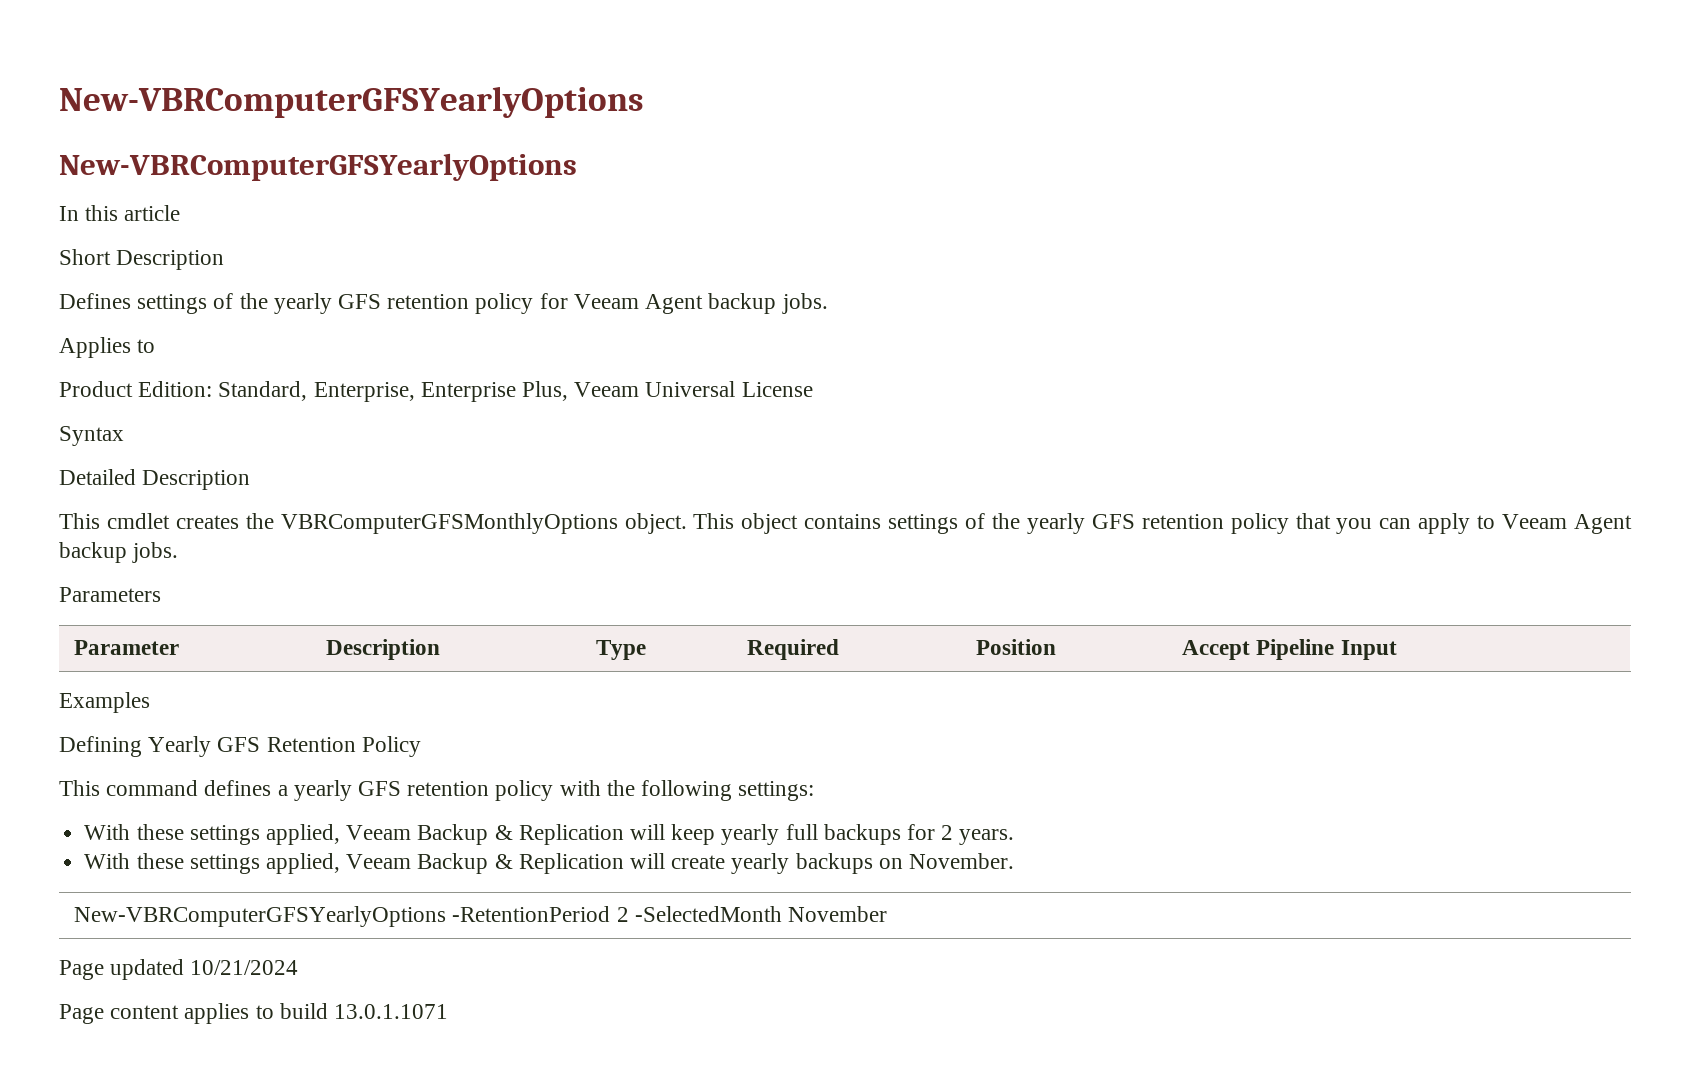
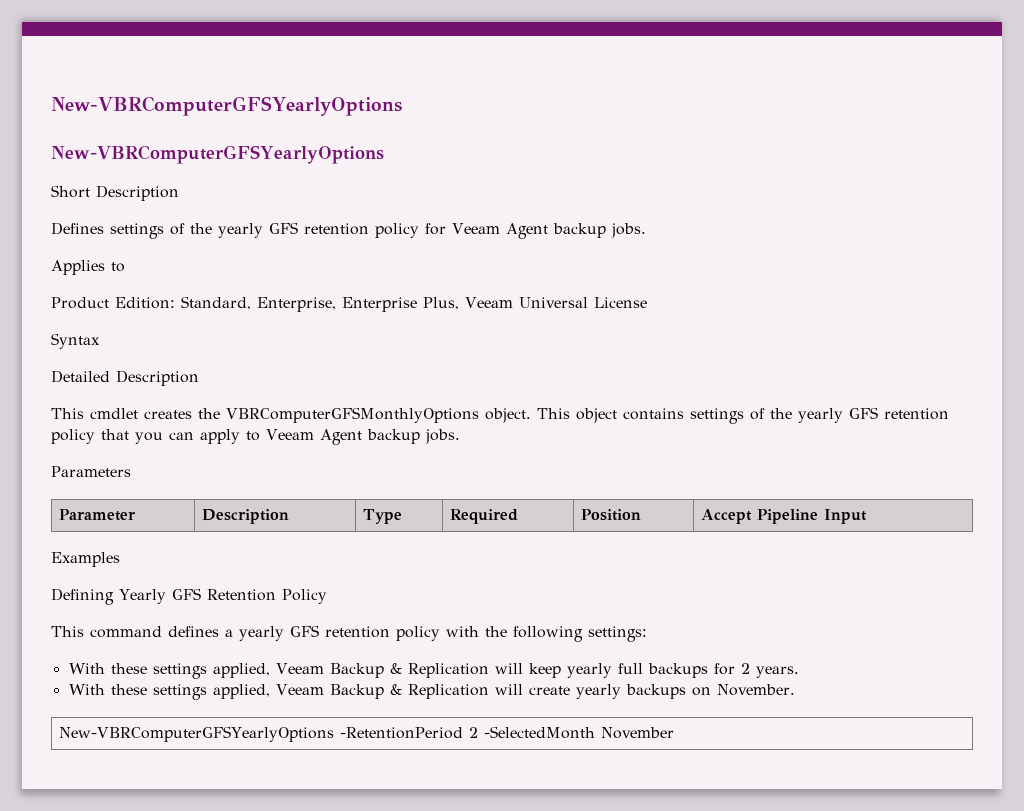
[59,205,181,221] // In this article -> (384, 154) none
[59,959,299,980] [59,1003,449,1024] // Page updated 10/21/2024 // Page content applies to build 13.0.1.1071 -> (675, 733) none

